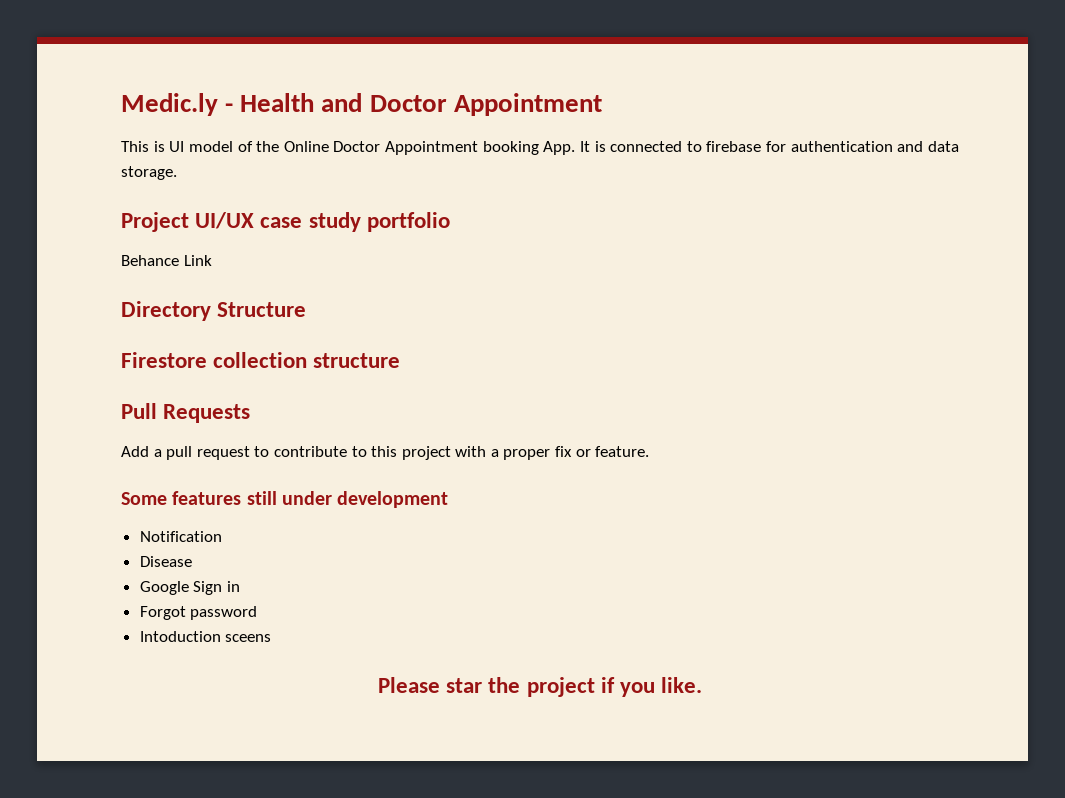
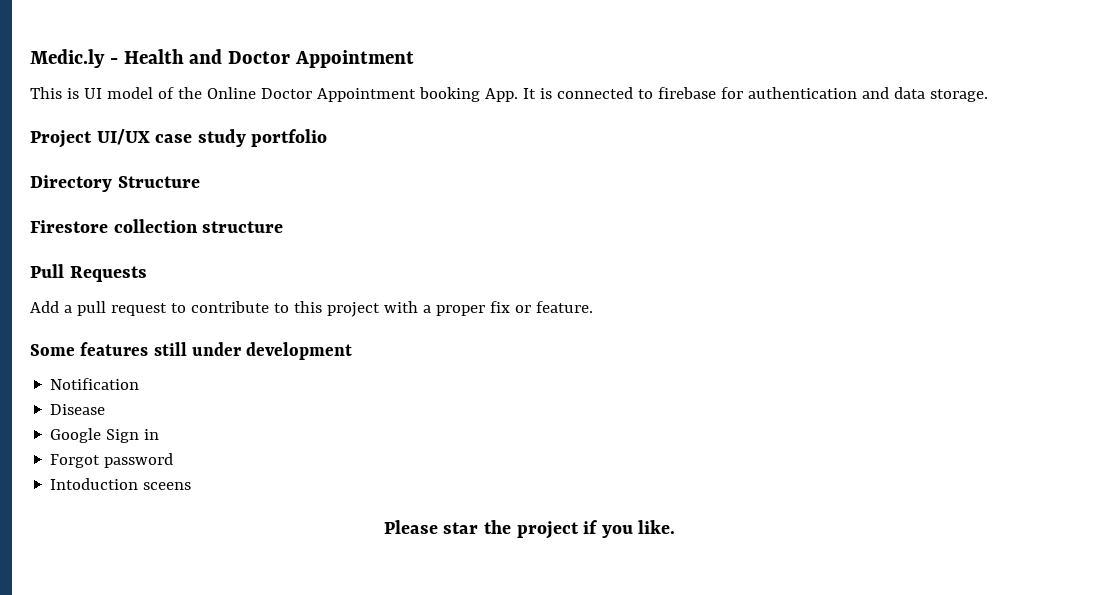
[121,255,212,266] // Behance Link -> (328, 138) none

